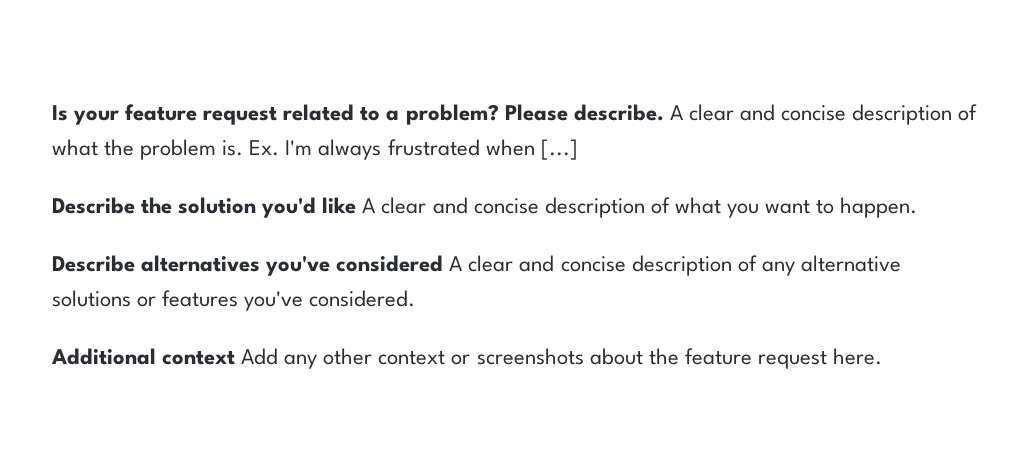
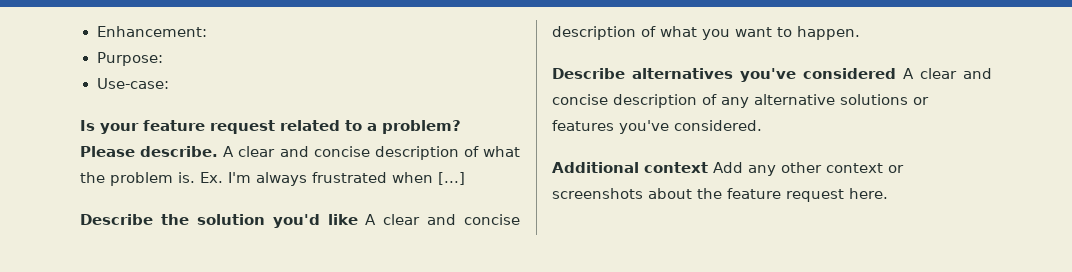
(52, 113) none -> [96,26,207,37] [96,52,163,66] [96,78,169,89] Enhancement: // Purpose: // Use-case: //

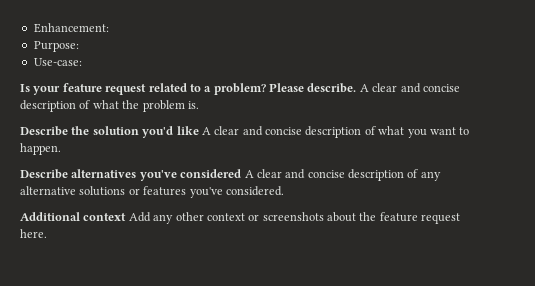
[200,172,465,186] Ex. I'm always frustrated when [...] -> (199, 105) none

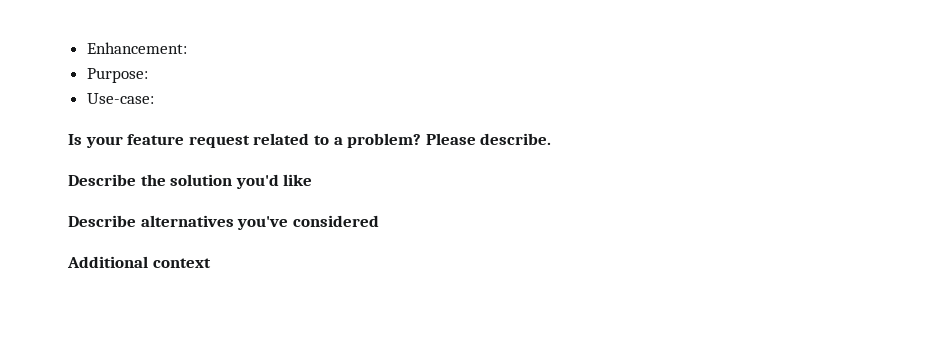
[359,83,460,93] [20,100,199,112] A clear and concise description of what the problem is. -> (552, 139) none
[201,126,470,138] [20,143,61,155] [20,169,441,181] [20,186,284,198] [20,212,461,224] [20,229,47,238] A clear and concise description of what you want to happen. // Describe alternatives you've considered A clear and concise description of any alternative solutions or features you've considered. // Additional context Add any other context or screenshots about the feature request here. -> [68,215,379,230] [67,256,211,268] // Describe alternatives you've considered // Additional context

